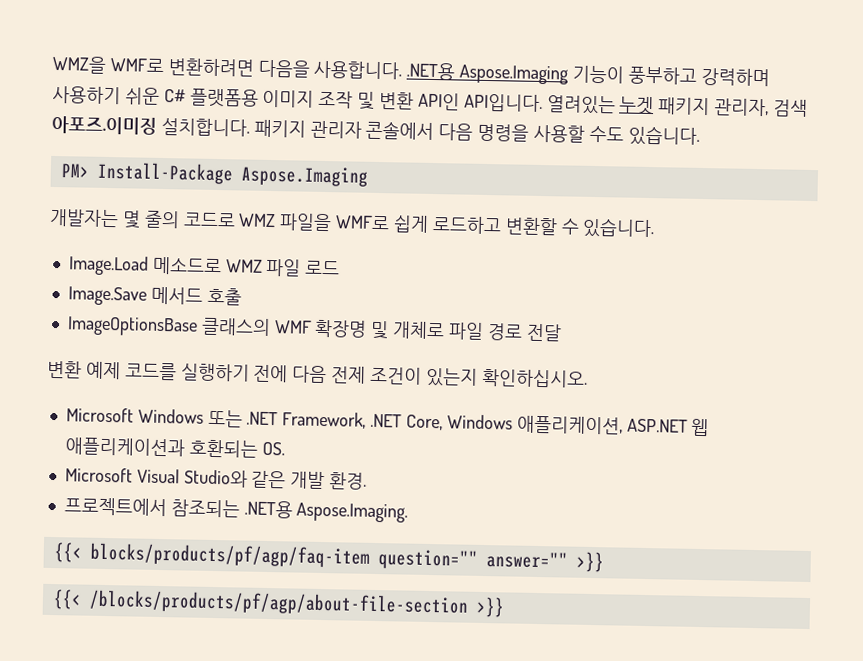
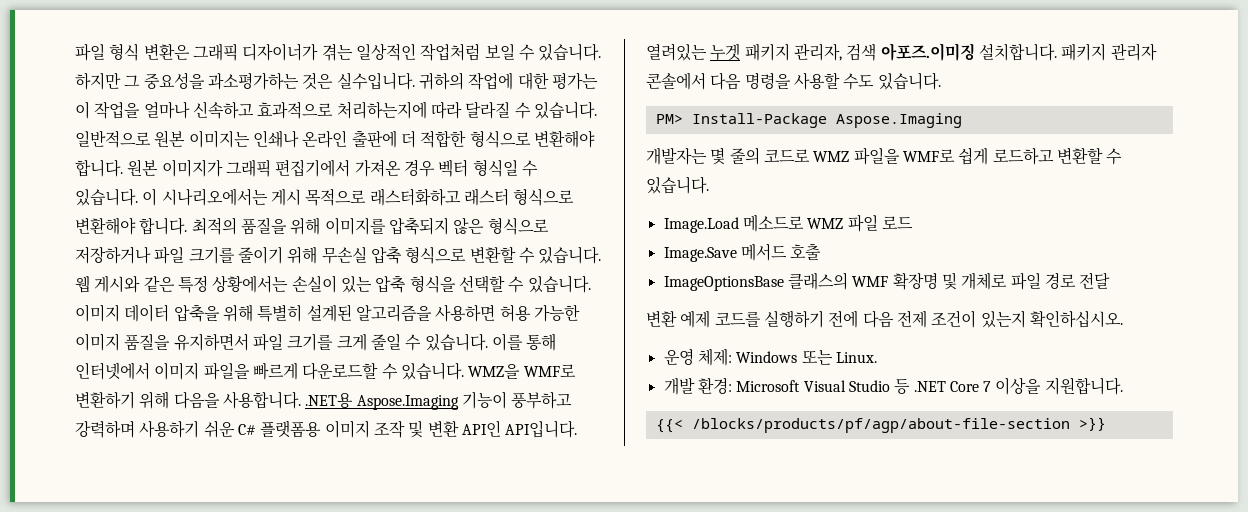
[52,55,254,77] WMZ을 WMF로 변환하려면 -> [75,43,602,61] [75,72,598,90] [75,101,597,119] [75,130,595,148] [75,159,538,177] [75,188,575,206] [75,217,549,235] [75,246,602,264] [75,275,591,293] [75,304,580,322] [75,333,557,351] [75,362,576,380] [75,391,170,409] 파일 형식 변환은 그래픽 디자이너가 겪는 일상적인 작업처럼 보일 수 있습니다. 하지만 그 중요성을 과소평가하는 것은 실수입니다. 귀하의 작업에 대한 평가는 이 작업을 얼마나 신속하고 효과적으로 처리하는지에 따라 달라질 수 있습니다. 일반적으로 원본 이미지는 인쇄나 온라인 출판에 더 적합한 형식으로 변환해야 합니다. 원본 이미지가 그래픽 편집기에서 가져온 경우 벡터 형식일 수 있습니다. 이 시나리오에서는 게시 목적으로 래스터화하고 래스터 형식으로 변환해야 합니다. 최적의 품질을 위해 이미지를 압축되지 않은 형식으로 저장하거나 파일 크기를 줄이기 위해 무손실 압축 형식으로 변환할 수 있습니다. 웹 게시와 같은 특정 상황에서는 손실이 있는 압축 형식을 선택할 수 있습니다. 이미지 데이터 압축을 위해 특별히 설계된 알고리즘을 사용하면 허용 가능한 이미지 품질을 유지하면서 파일 크기를 크게 줄일 수 있습니다. 이를 통해 인터넷에서 이미지 파일을 빠르게 다운로드할 수 있습니다. WMZ을 WMF로 변환하기 위해
[65,407,710,437] [64,437,285,458] [64,467,368,490] [63,497,409,523] [53,542,604,573] Microsoft Windows 또는 .NET Framework, .NET Core, Windows 애플리케이션, ASP.NET 웹 애플리케이션과 호환되는 OS. // Microsoft Visual Studio와 같은 개발 환경. // 프로젝트에서 참조되는 .NET용 Aspose.Imaging. // {{< blocks/products/pf/agp/faq-item question="" answer="" >}} -> [663,348,877,366] [663,377,1123,395] 운영 체제: Windows 또는 Linux. // 개발 환경: Microsoft Visual Studio 등 .NET Core 7 이상을 지원합니다.

